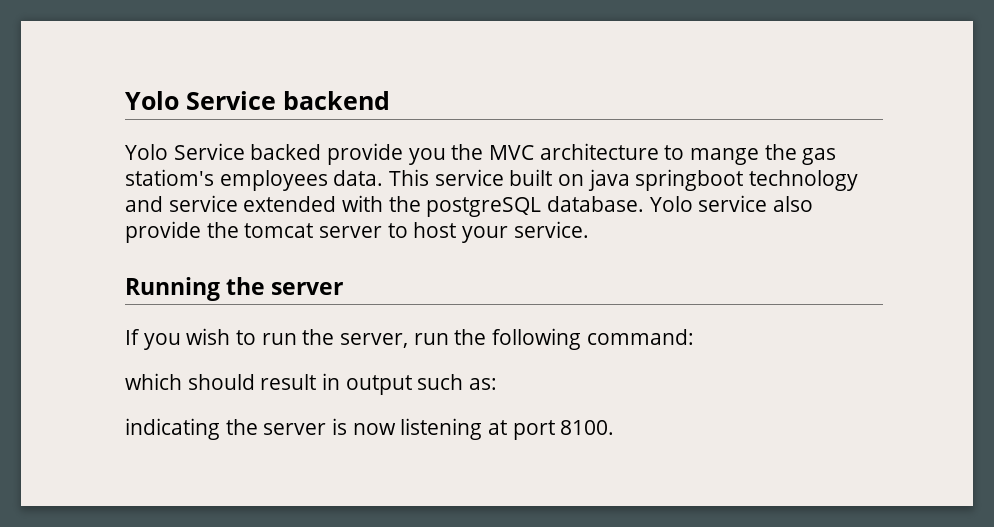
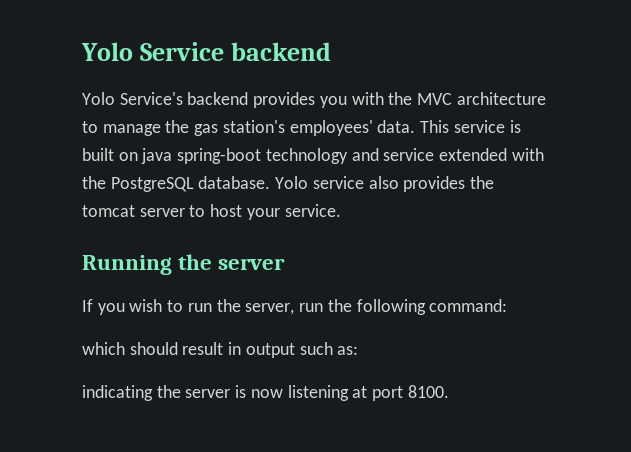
[173,143,446,165] Service backed provide you -> [119,92,384,108] Service's backend provides you with
[690,148,760,165] mange -> [102,124,161,136] manage
[125,169,328,191] statiom's employees -> [222,120,373,136] station's employees'
(504, 177) none -> [509,120,521,133] is
[635,169,744,191] springboot -> [177,148,262,164] spring-boot
[426,197,542,217] postgreSQL -> [110,177,194,192] PostgreSQL
[125,221,201,243] provide -> [403,176,466,192] provides

